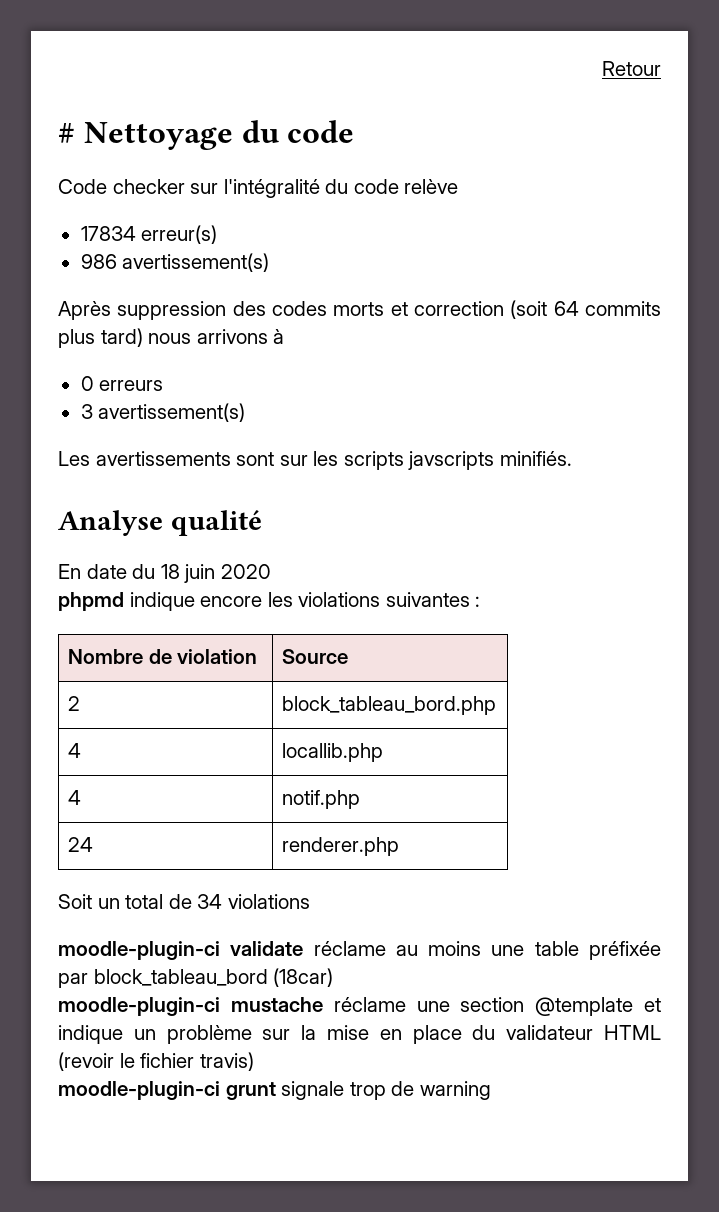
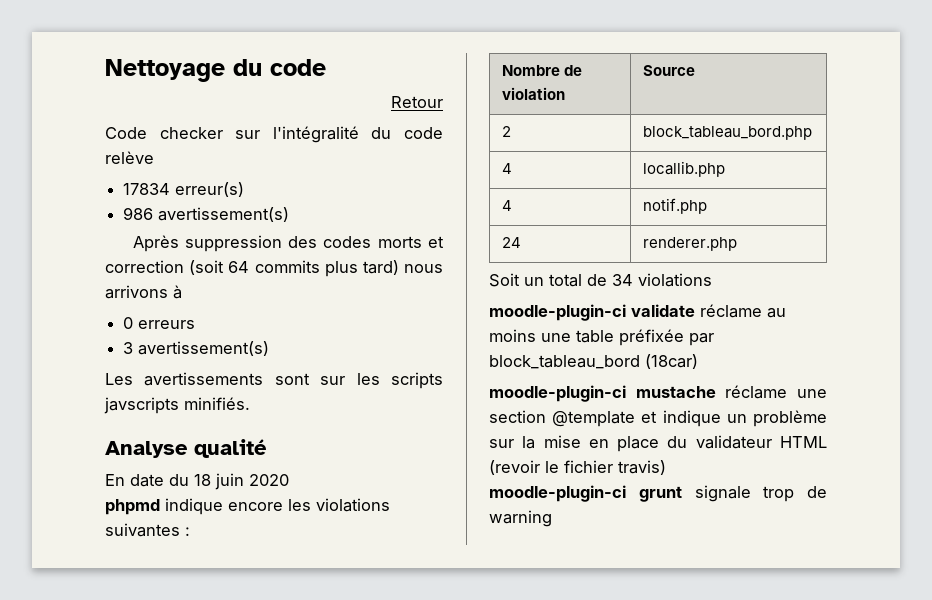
[602,61,661,76] [58,123,75,143] Retour // # -> (105, 70) none
(355, 131) none -> [391,96,443,108] // Retour

